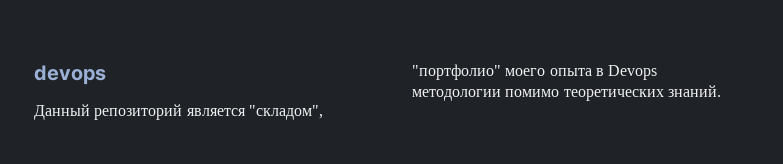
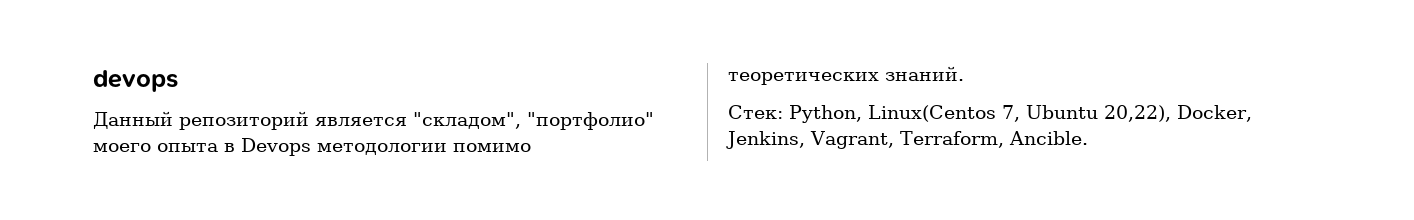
(721, 91) none -> [728,105,1252,123] [726,131,1088,149] // Стек: Python, Linux(Centos 7, Ubuntu 20,22), Docker, Jenkins, Vagrant, Terraform, Ancible.

